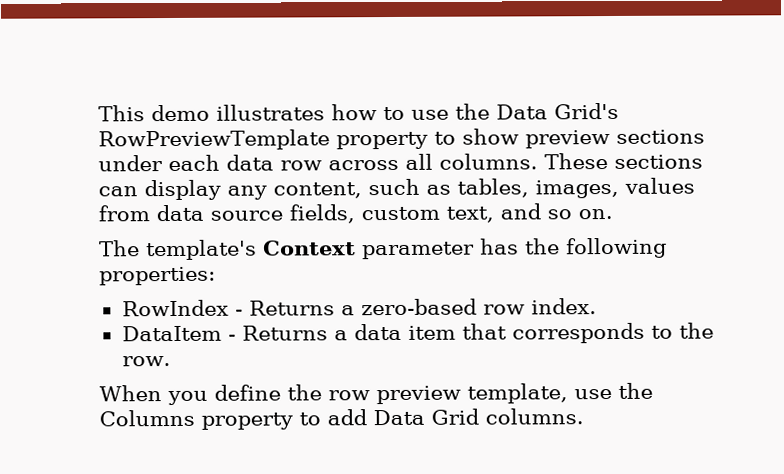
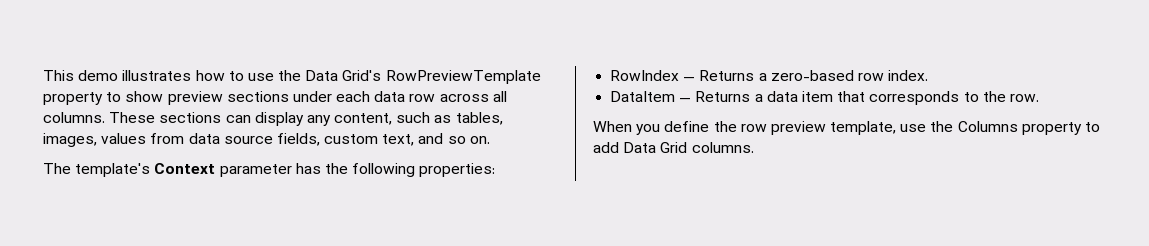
[234,309,243,316] - -> [683,77,696,81] —
[227,334,236,341] - -> [679,98,692,102] —

